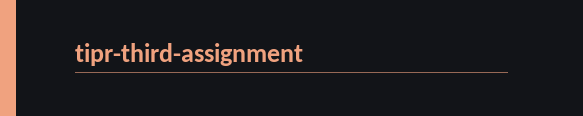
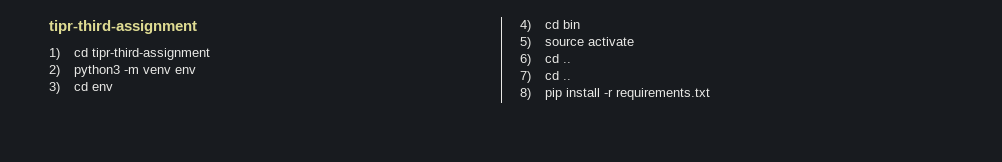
[75,43,303,66] tipr-third-assignment -> [49,20,197,34] [49,48,211,60] [49,65,197,77] [49,82,114,94] [520,20,581,32] [520,37,635,49] [520,54,572,66] [520,71,572,83] [520,88,711,100] tipr-third-assignment // 1) cd tipr-third-assignment // 2) python3 -m venv env // 3) cd env // 4) cd bin // 5) source activate // 6) cd .. // 7) cd .. // 8) pip install -r requirements.txt

